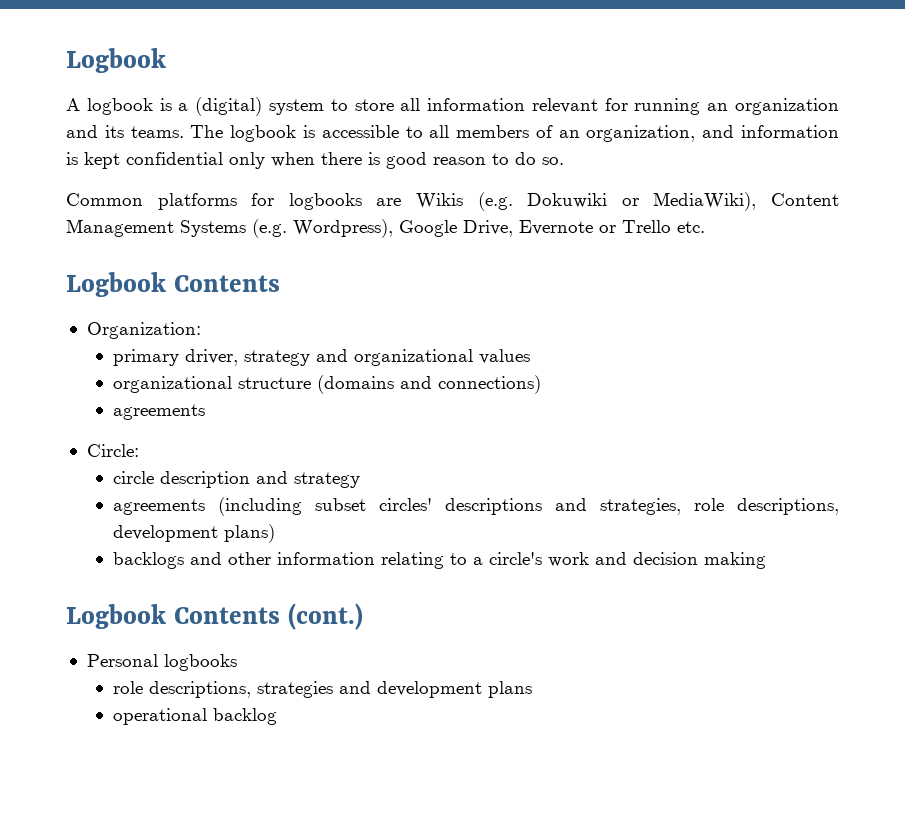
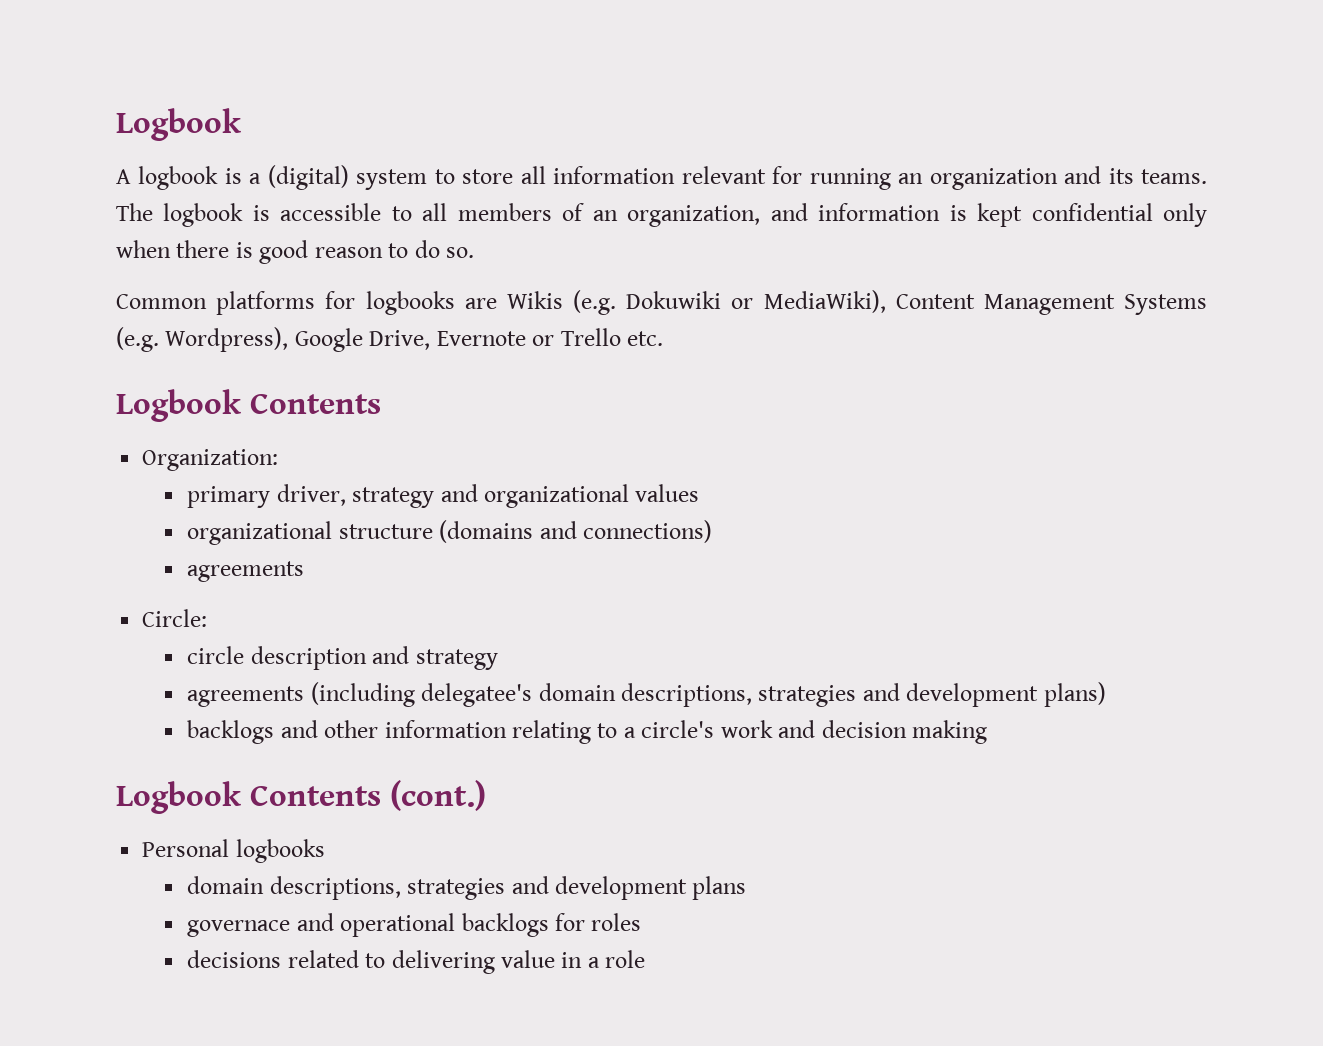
[314,498,840,515] subset circles' descriptions and strategies, role descriptions, -> [421,683,900,707] delegatee's domain descriptions, strategies and
[112,681,143,694] role -> [187,876,265,894] domain
[112,708,277,725] operational backlog -> [187,913,642,937] [187,950,646,974] governace and operational backlogs for roles // decisions related to delivering value in a role

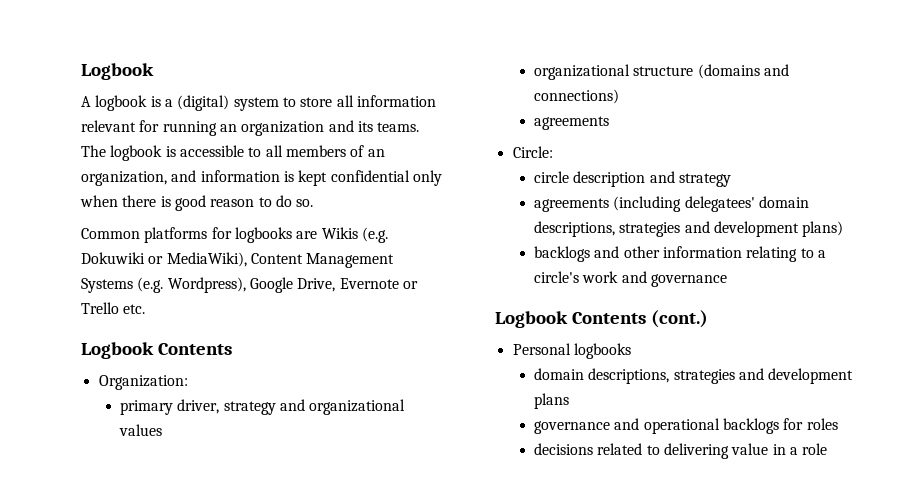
[421,683,533,707] delegatee's -> [684,196,755,212] delegatees'
[821,720,988,744] decision making -> [651,274,728,287] governance
[187,920,291,937] governace -> [534,421,611,434] governance

